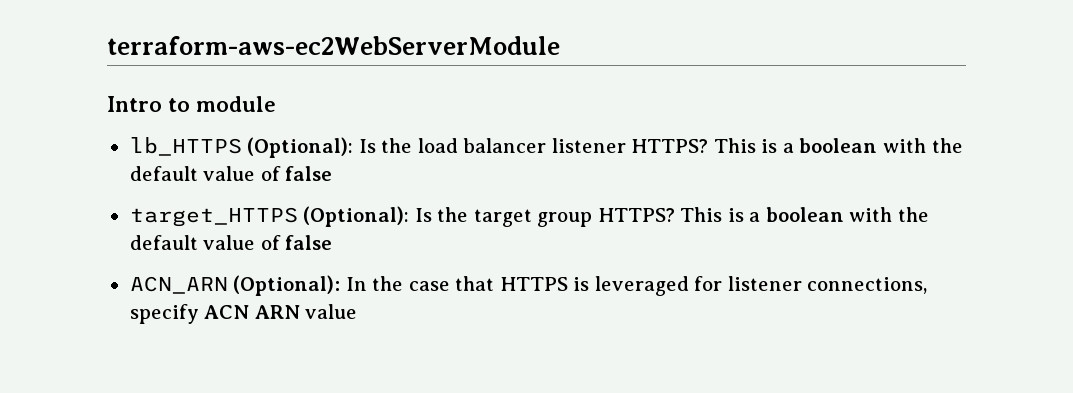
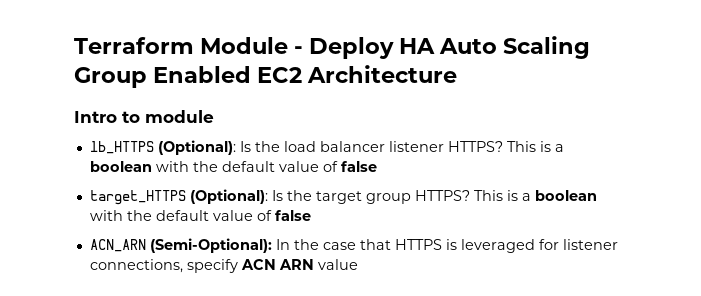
[107,36,560,55] terraform-aws-ec2WebServerModule -> [74,36,591,59] [74,65,458,88] Terraform Module - Deploy HA Auto Scaling Group Enabled EC2 Architecture
[233,275,341,296] (Optional): -> [149,238,272,253] (Semi-Optional):

